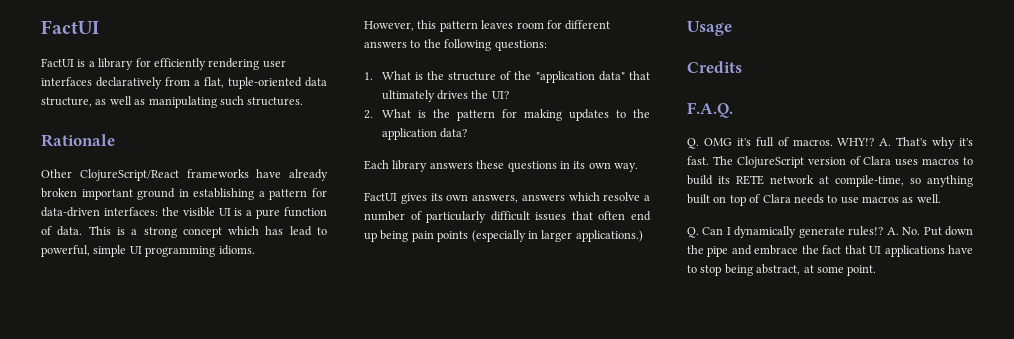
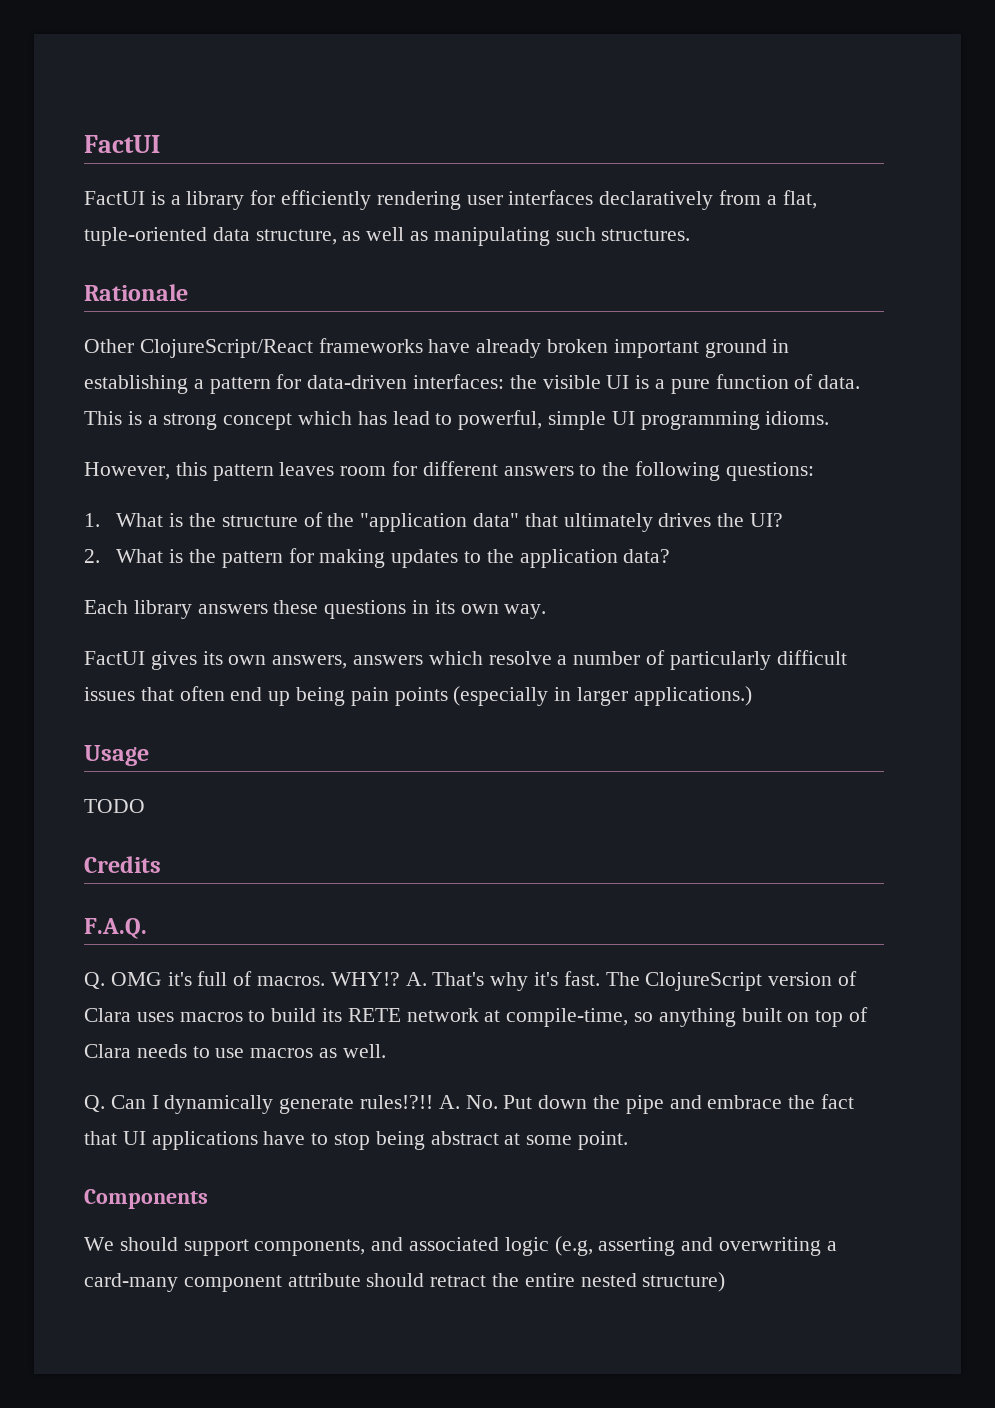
(732, 28) none -> [84,799,145,813] // TODO
[848,226,884,236] rules!? -> [360,1095,434,1109] rules!?!!
[756,264,801,275] abstract, -> [430,1131,499,1145] abstract
(877, 270) none -> [84,1189,208,1209] [84,1236,837,1256] [84,1272,726,1292] // Components // We should support components, and associated logic (e.g, asserting and overwriting a card-many component attribute should retract the entire nested structure)

